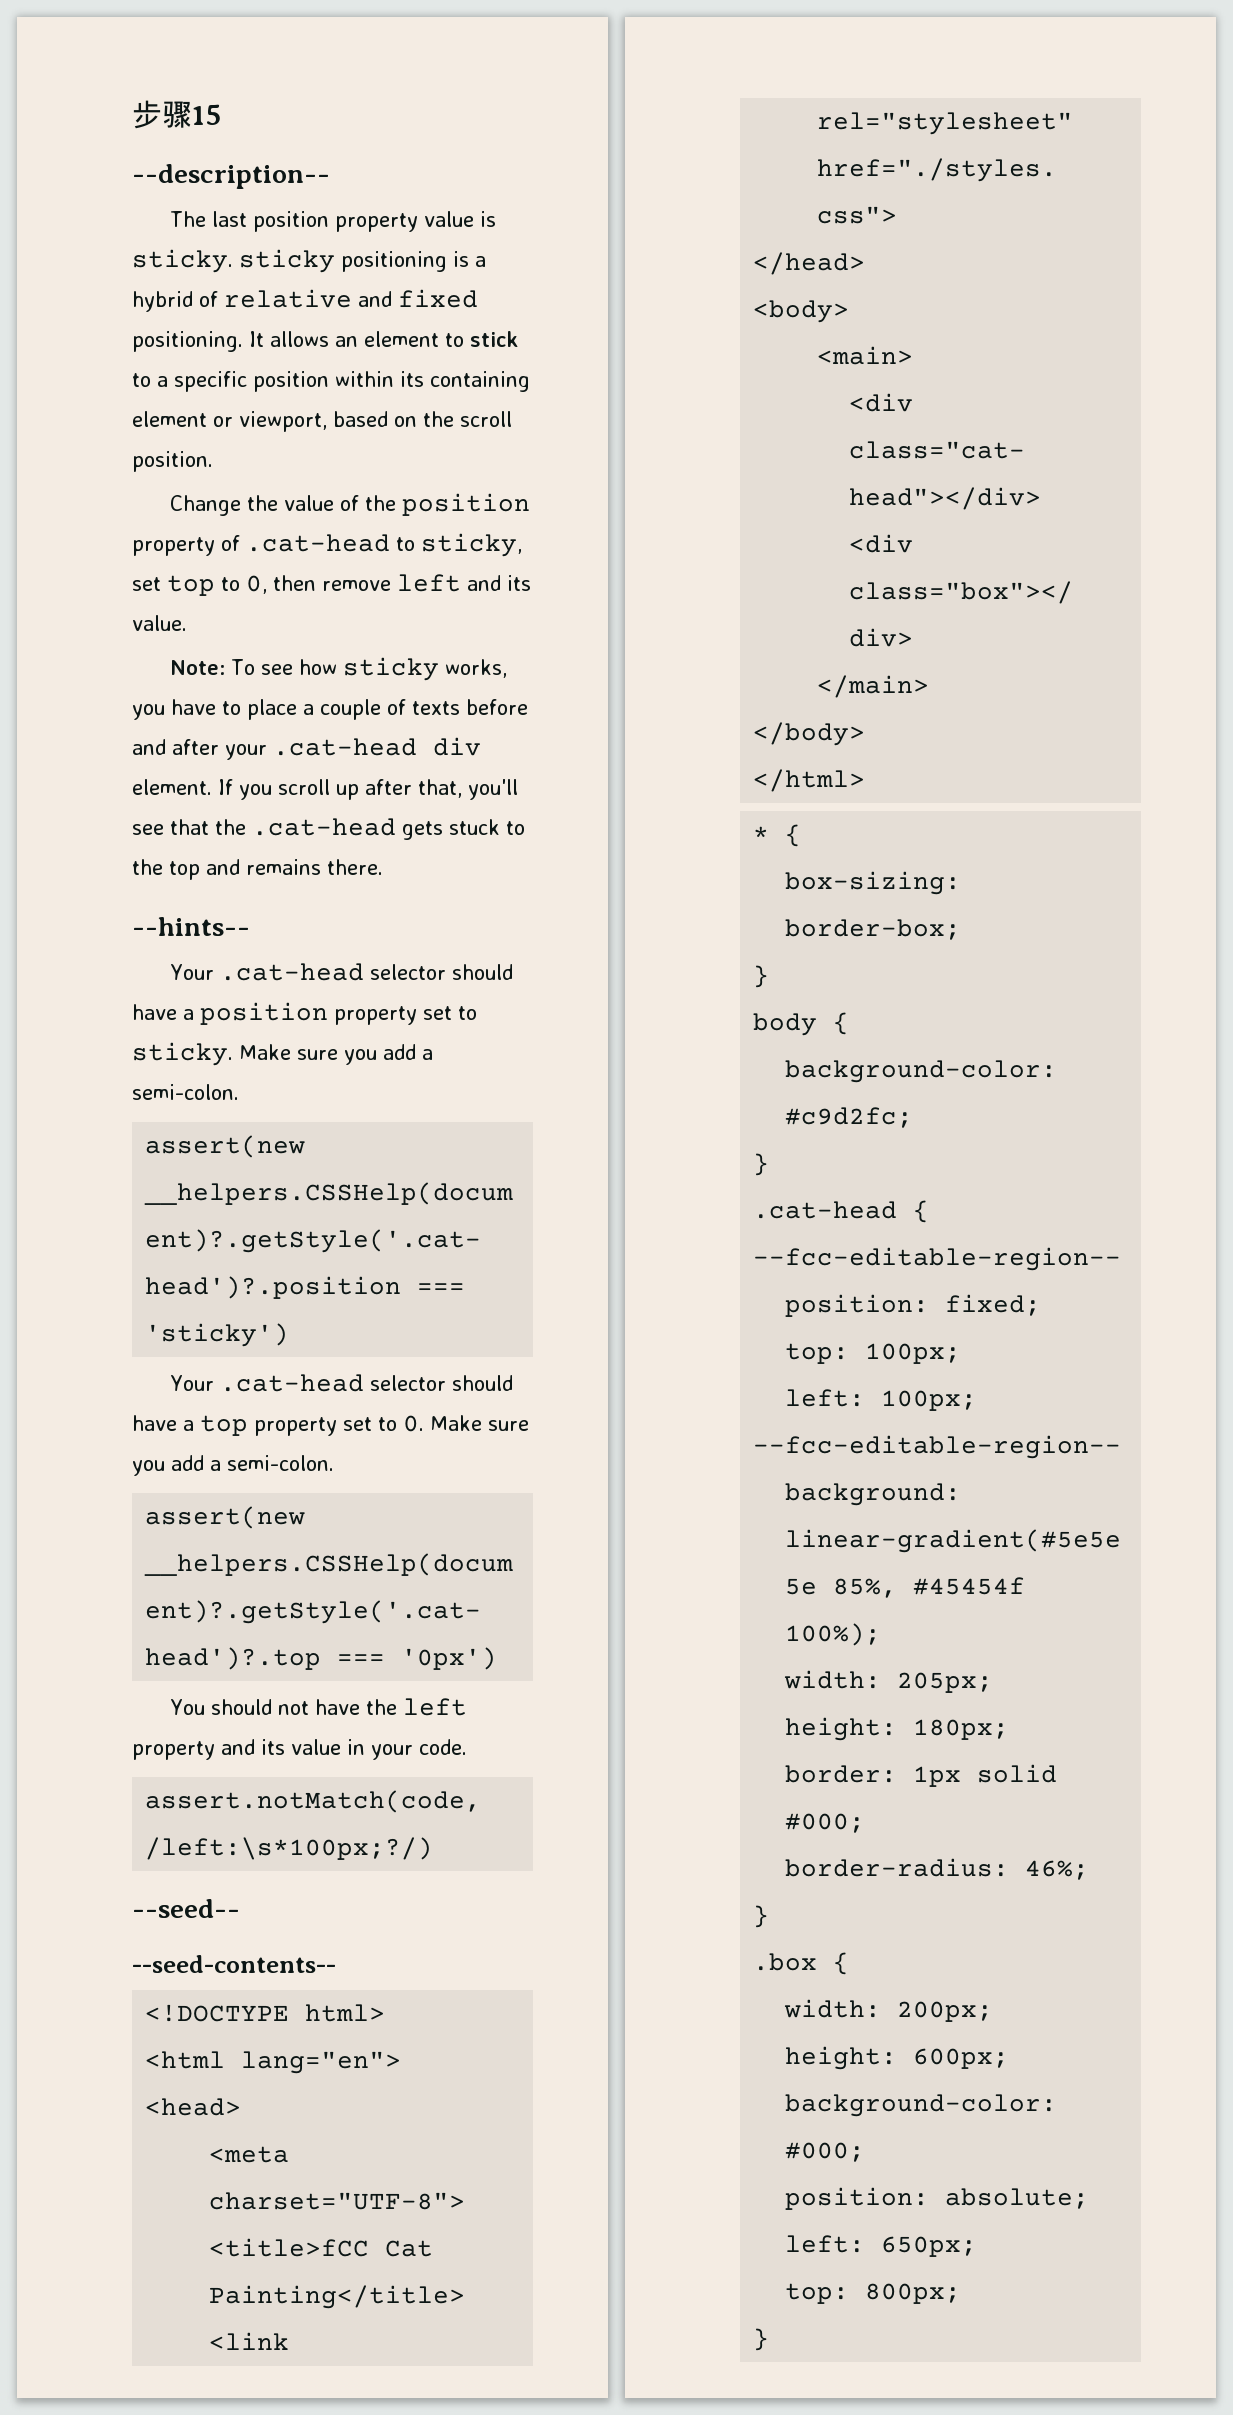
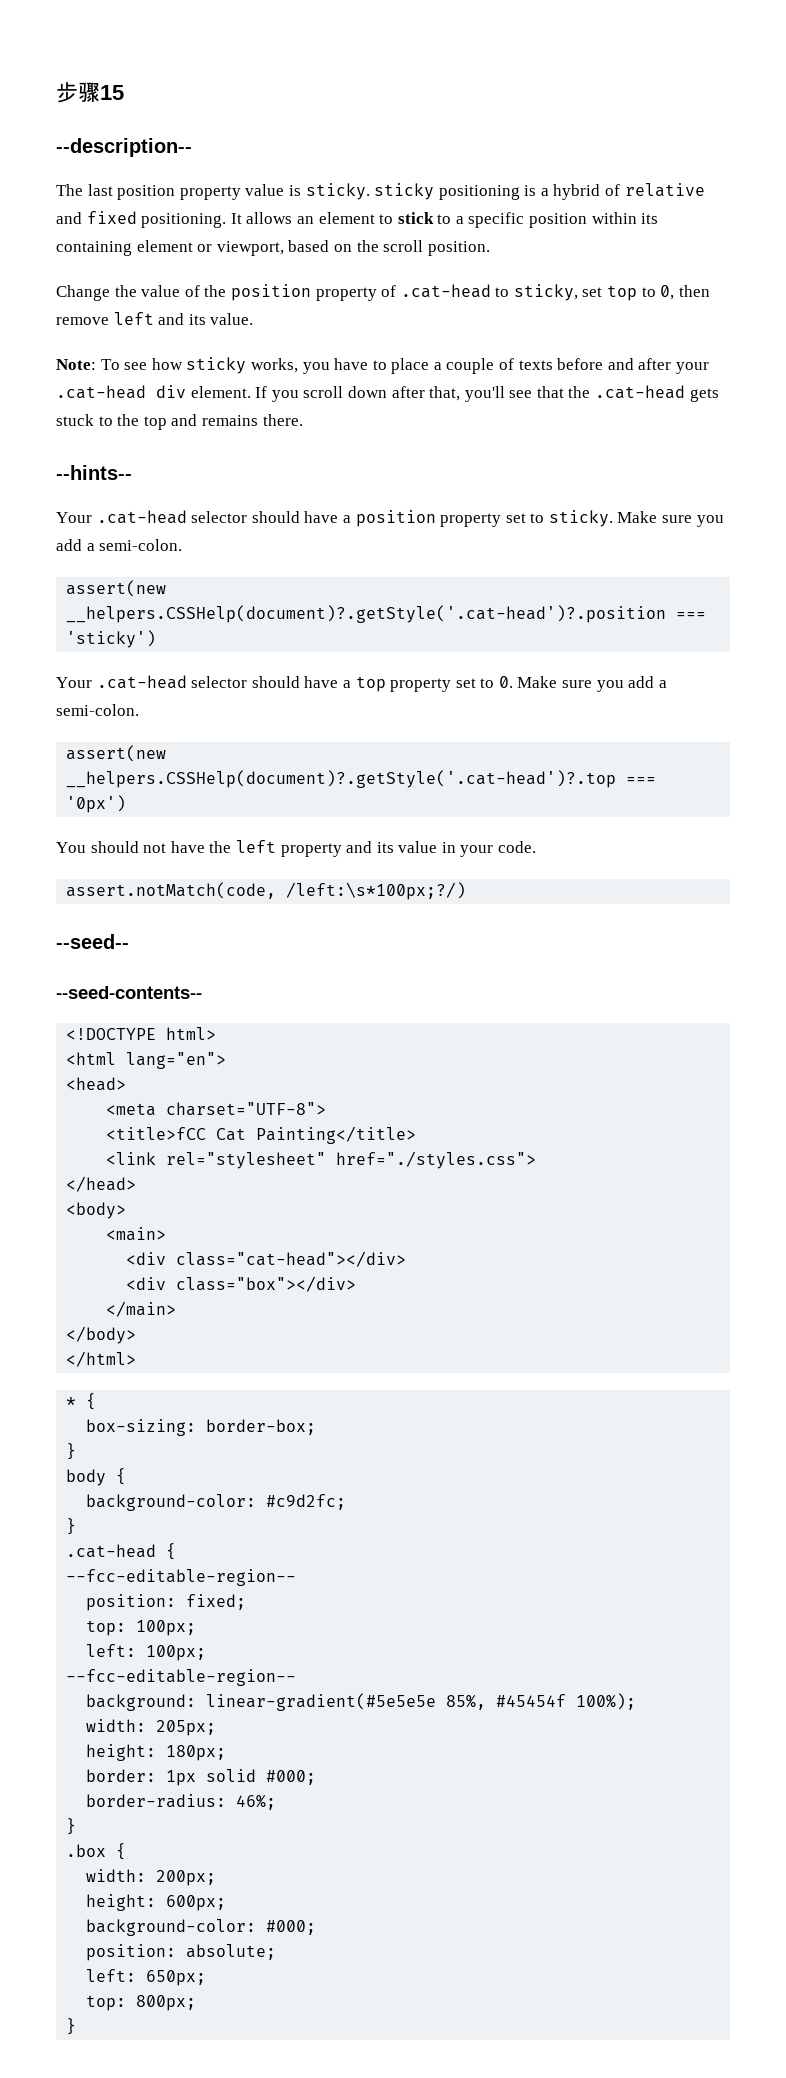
[336,784,359,800] up -> [347,386,387,398] down

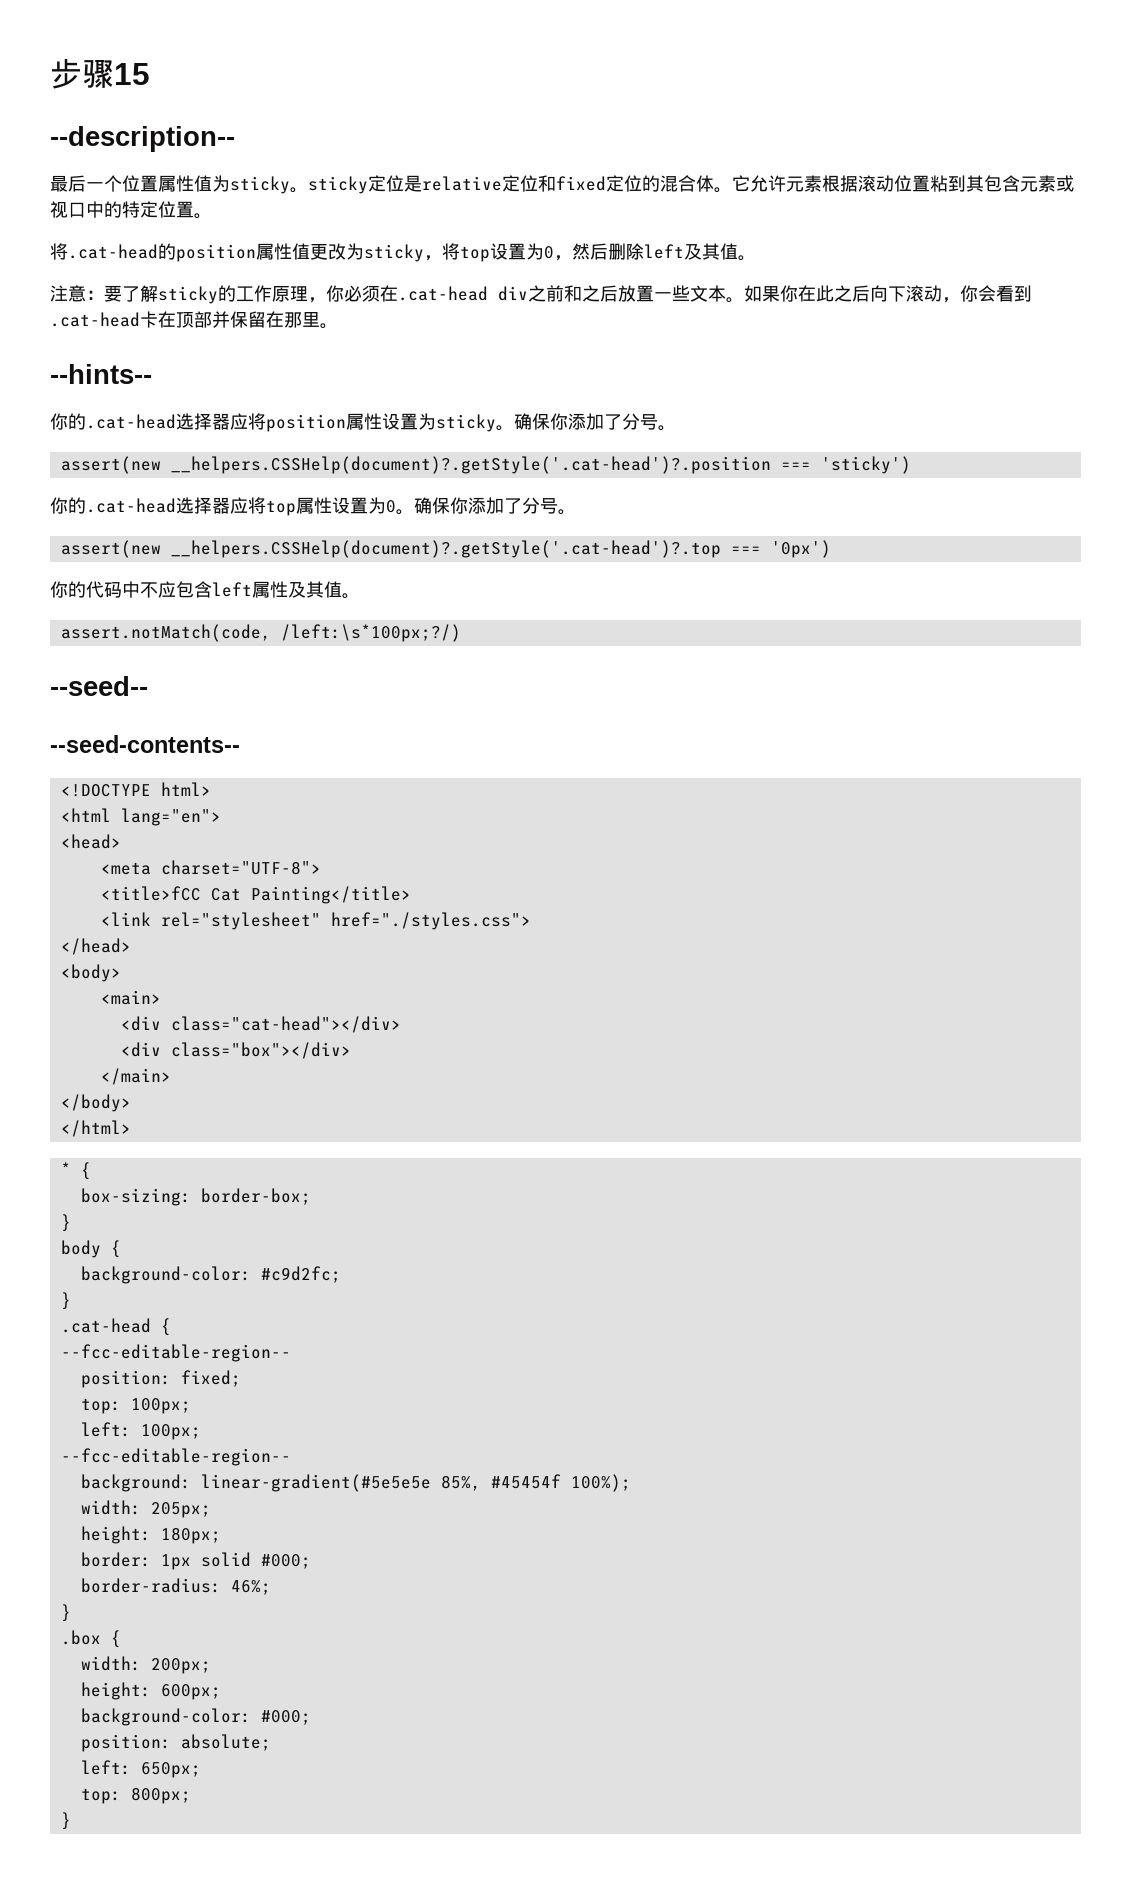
[56,183,705,200] [56,211,659,228] [56,240,490,256] [56,284,710,301] [56,312,254,325] [56,357,710,374] [56,385,719,402] [56,414,303,430] [56,465,132,480] [56,510,724,527] [56,539,183,551] [66,580,167,597] [66,605,707,623] [66,630,157,648] [56,675,667,692] [56,704,139,716] [66,745,167,762] [66,770,657,788] [66,795,127,813] [56,840,537,857] The last position property value is sticky. sticky positioning is a hybrid of relative and fixed positioning. It allows an element to stick to a specific position within its containing element or viewport, based on the scroll position. // Change the value of the position property of .cat-head to sticky, set top to 0, then remove left and its value. // Note: To see how sticky works, you have to place a couple of texts before and after your .cat-head div element. If you scroll down after that, you'll see that the .cat-head gets stuck to the top and remains there. // --hints-- // Your .cat-head selector should have a position property set to sticky. Make sure you add a semi-colon. // assert(new __helpers.CSSHelp(document)?.getStyle('.cat-head')?.position === 'sticky') // Your .cat-head selector should have a top property set to 0. Make sure you add a semi-colon. // assert(new __helpers.CSSHelp(document)?.getStyle('.cat-head')?.top === '0px') // You should not have the left property and its value in your code. -> [50,175,1074,194] [50,201,212,219] [50,243,756,262] [50,285,1032,304] [50,311,338,329] [50,364,152,384] [50,413,676,432] [60,456,911,474] [50,497,576,516] [60,540,831,558] [50,581,360,599] 最后一个位置属性值为sticky。sticky定位是relative定位和fixed定位的混合体。它允许元素根据滚动位置粘到其包含元素或视口中的特定位置。 // 将.cat-head的position属性值更改为sticky，将top设置为0，然后删除left及其值。 // 注意：要了解sticky的工作原理，你必须在.cat-head div之前和之后放置一些文本。如果你在此之后向下滚动，你会看到.cat-head卡在顶部并保留在那里。 // --hints-- // 你的.cat-head选择器应将position属性设置为sticky。确保你添加了分号。 // assert(new __helpers.CSSHelp(document)?.getStyle('.cat-head')?.position === 'sticky') // 你的.cat-head选择器应将top属性设置为0。确保你添加了分号。 // assert(new __helpers.CSSHelp(document)?.getStyle('.cat-head')?.top === '0px') // 你的代码中不应包含left属性及其值。

